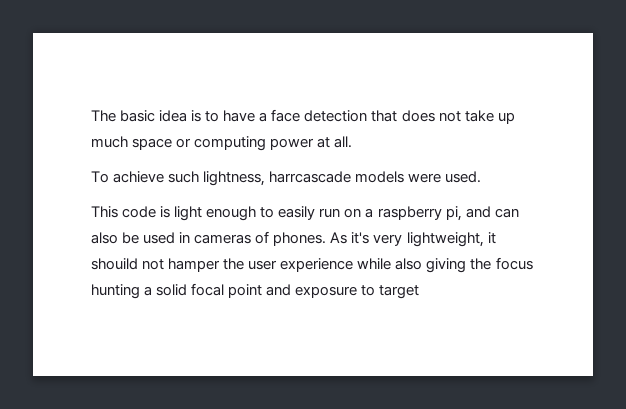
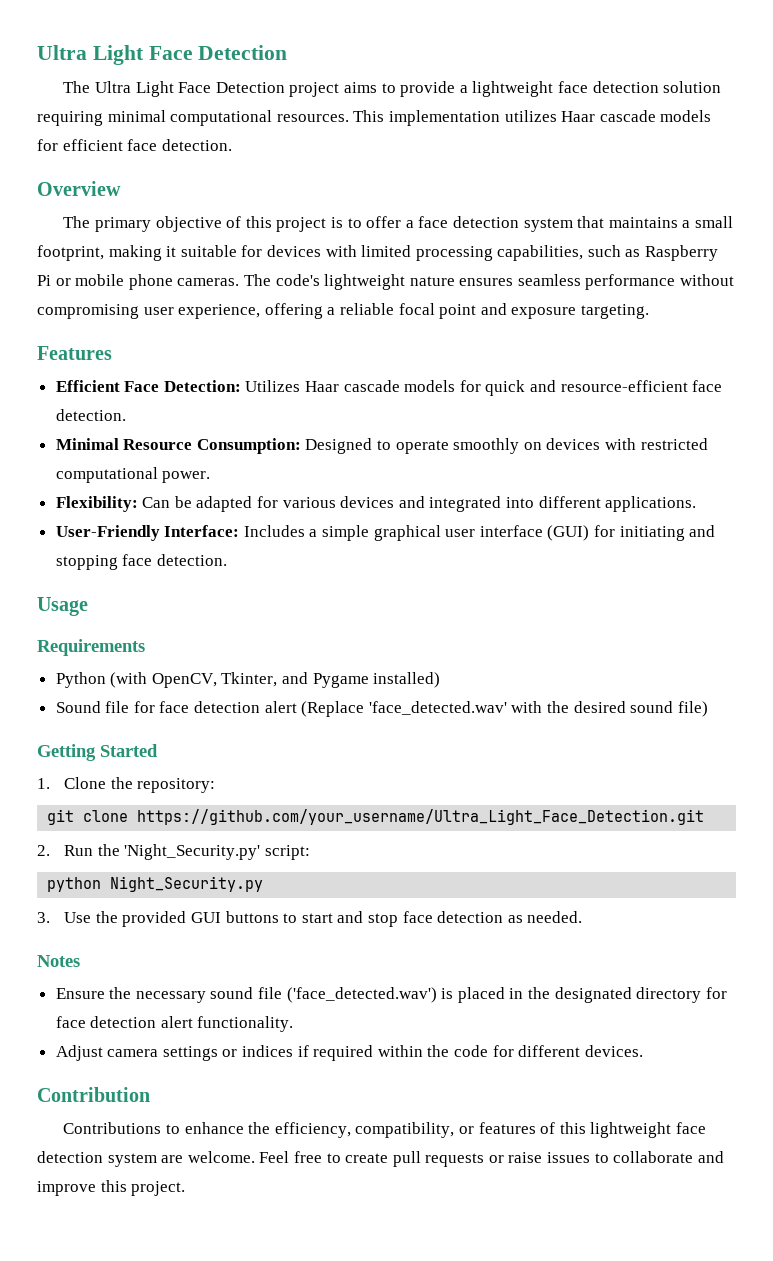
[91,110,188,122] The basic idea -> [37,45,288,65] [63,81,722,97] [37,110,712,126] [37,139,232,151] [37,181,121,196] [63,216,327,232] Ultra Light Face Detection // The Ultra Light Face Detection project aims to provide a lightweight face detection solution requiring minimal computational resources. This implementation utilizes Haar cascade models for efficient face detection. // Overview // The primary objective of this project
[223,110,256,122] have -> [366,216,402,228] offer
[371,110,515,124] [91,136,353,151] [91,171,482,186] [91,206,519,221] [91,231,496,247] [91,257,533,273] [91,283,420,299] that does not take up much space or computing power at all. // To achieve such lightness, harrcascade models were used. // This code is light enough to easily run on a raspberry pi, and can also be used in cameras of phones. As it's very lightweight, it shouild not hamper the user experience while also giving the focus hunting a solid focal point and exposure to target -> [523,216,733,232] [37,245,719,261] [37,274,735,290] [37,303,649,319] [37,346,112,360] [55,380,723,396] [55,409,126,421] [55,438,708,454] [55,467,211,483] [55,496,697,512] [55,525,716,541] [55,554,227,570] [37,597,88,616] [37,639,145,656] [55,672,441,688] [55,701,708,717] [37,744,158,761] [37,777,216,793] [47,809,705,825] [37,844,311,860] [47,876,264,892] [37,911,583,927] [37,955,80,967] [55,987,727,1003] [55,1016,294,1032] [55,1045,643,1061] [37,1087,150,1102] [63,1122,706,1138] [37,1151,724,1167] [37,1180,186,1196] system that maintains a small footprint, making it suitable for devices with limited processing capabilities, such as Raspberry Pi or mobile phone cameras. The code's lightweight nature ensures seamless performance without compromising user experience, offering a reliable focal point and exposure targeting. // Features // Efficient Face Detection: Utilizes Haar cascade models for quick and resource-efficient face detection. // Minimal Resource Consumption: Designed to operate smoothly on devices with restricted computational power. // Flexibility: Can be adapted for various devices and integrated into different applications. // User-Friendly Interface: Includes a simple graphical user interface (GUI) for initiating and stopping face detection. // Usage // Requirements // Python (with OpenCV, Tkinter, and Pygame installed) // Sound file for face detection alert (Replace 'face_detected.wav' with the desired sound file) // Getting Started // 1. Clone the repository: // git clone https://github.com/your_username/Ultra_Light_Face_Detection.git // 2. Run the 'Night_Security.py' script: // python Night_Security.py // 3. Use the provided GUI buttons to start and stop face detection as needed. // Notes // Ensure the necessary sound file ('face_detected.wav') is placed in the designated directory for face detection alert functionality. // Adjust camera settings or indices if required within the code for different devices. // Contribution // Contributions to enhance the efficiency, compatibility, or features of this lightweight face detection system are welcome. Feel free to create pull requests or raise issues to collaborate and improve this project.

